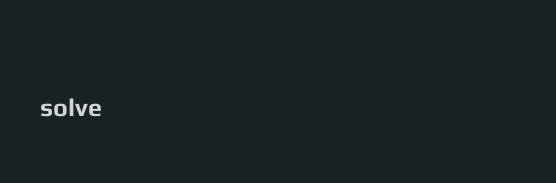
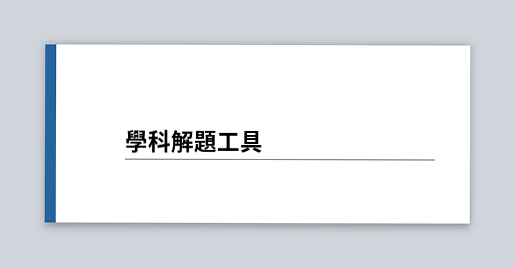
[40,98,102,117] solve -> [124,129,264,154] 學科解題工具

